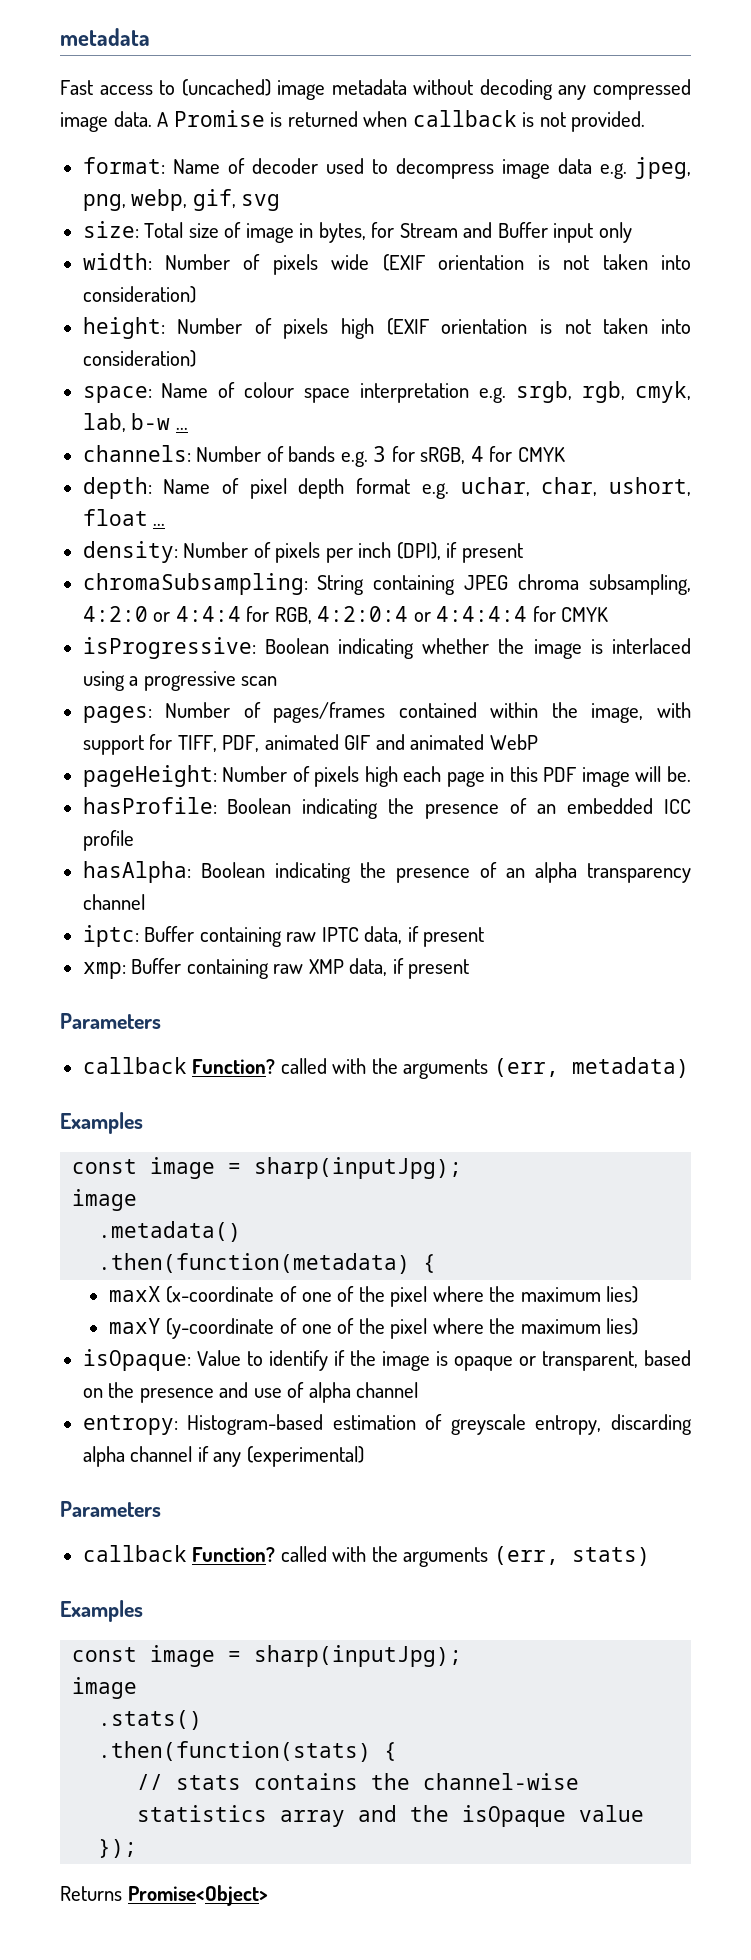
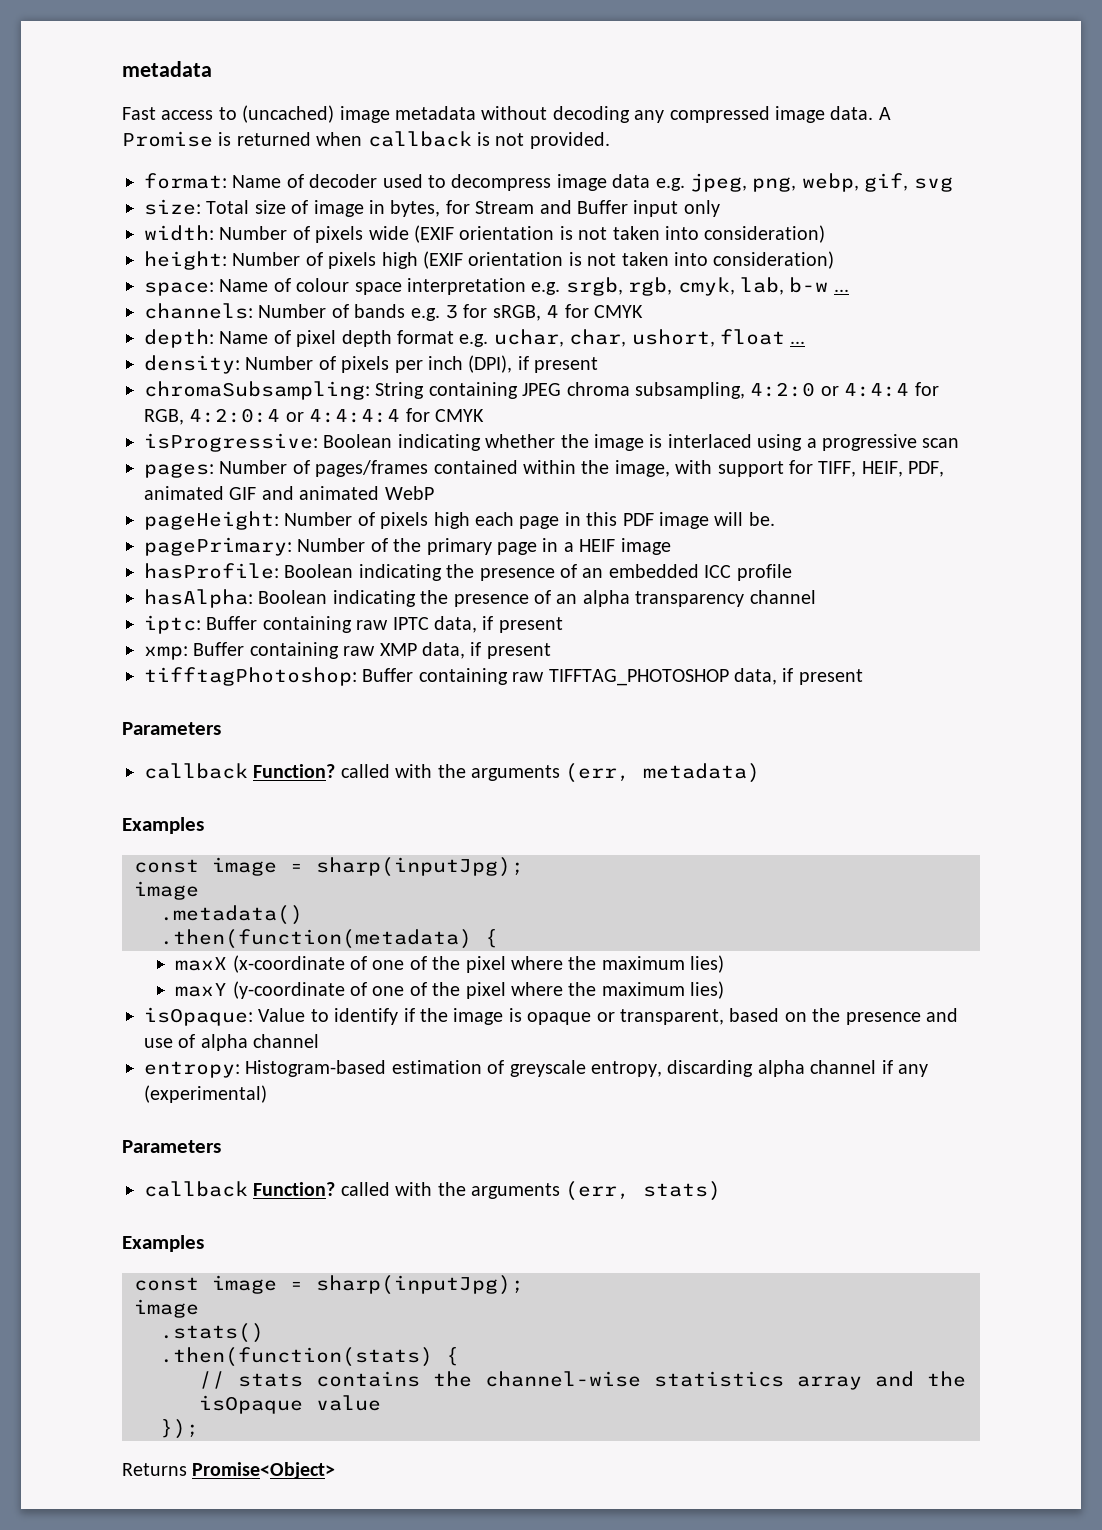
(217, 743) none -> [861,461,903,477] HEIF,
(691, 774) none -> [144,537,671,556] // pagePrimary: Number of the primary page in a HEIF image
(470, 969) none -> [144,667,863,686] // tifftagPhotoshop: Buffer containing raw TIFFTAG_PHOTOSHOP data, if present

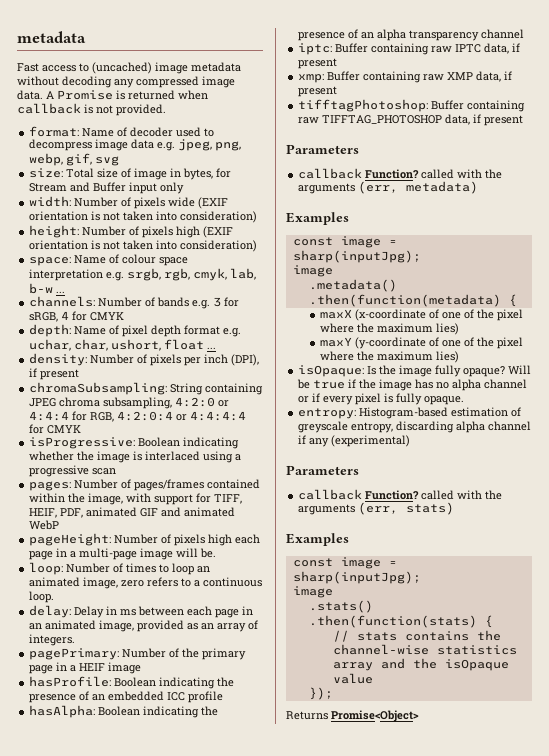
[586,512,654,526] this PDF -> [70,548,138,560] a multi-page
(775, 519) none -> [29,562,211,575] [29,577,263,589] [29,591,55,603] [29,605,254,618] [29,620,259,632] [29,634,76,646] // loop: Number of times to loop an animated image, zero refers to a continuous loop. // delay: Delay in ms between each page in an animated image, provided as an array of integers.
[258,1008,958,1025] [144,1034,320,1051] Value to identify if the image is opaque or transparent, based on the presence and use of alpha channel -> [367,365,532,377] [297,379,528,391] [298,393,465,405] Is the image fully opaque? Will be true if the image has no alpha channel or if every pixel is fully opaque.

